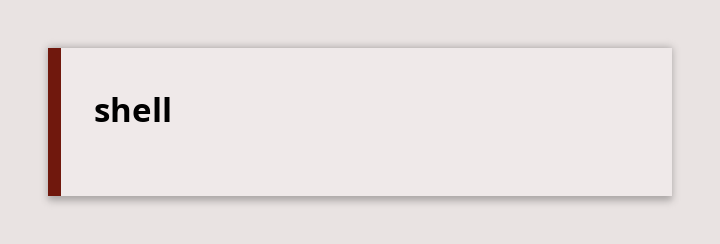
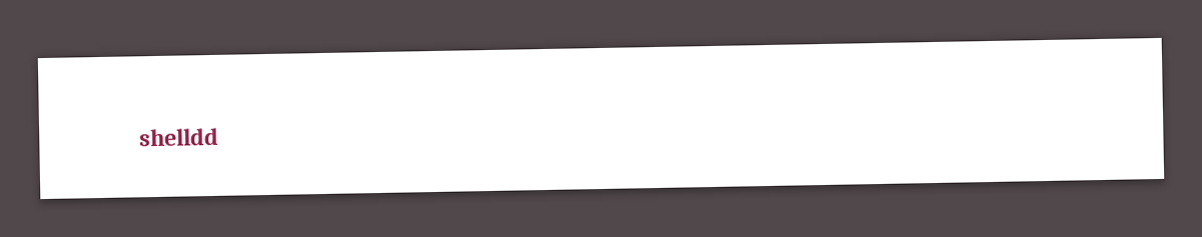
[94,97,172,122] shell -> [139,127,219,147] shelldd

